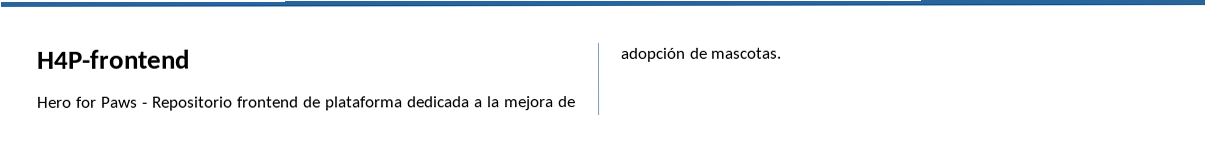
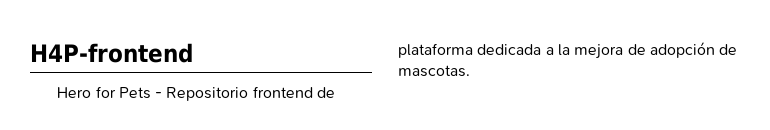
[101,96,138,108] Paws -> [118,87,151,99] Pets

